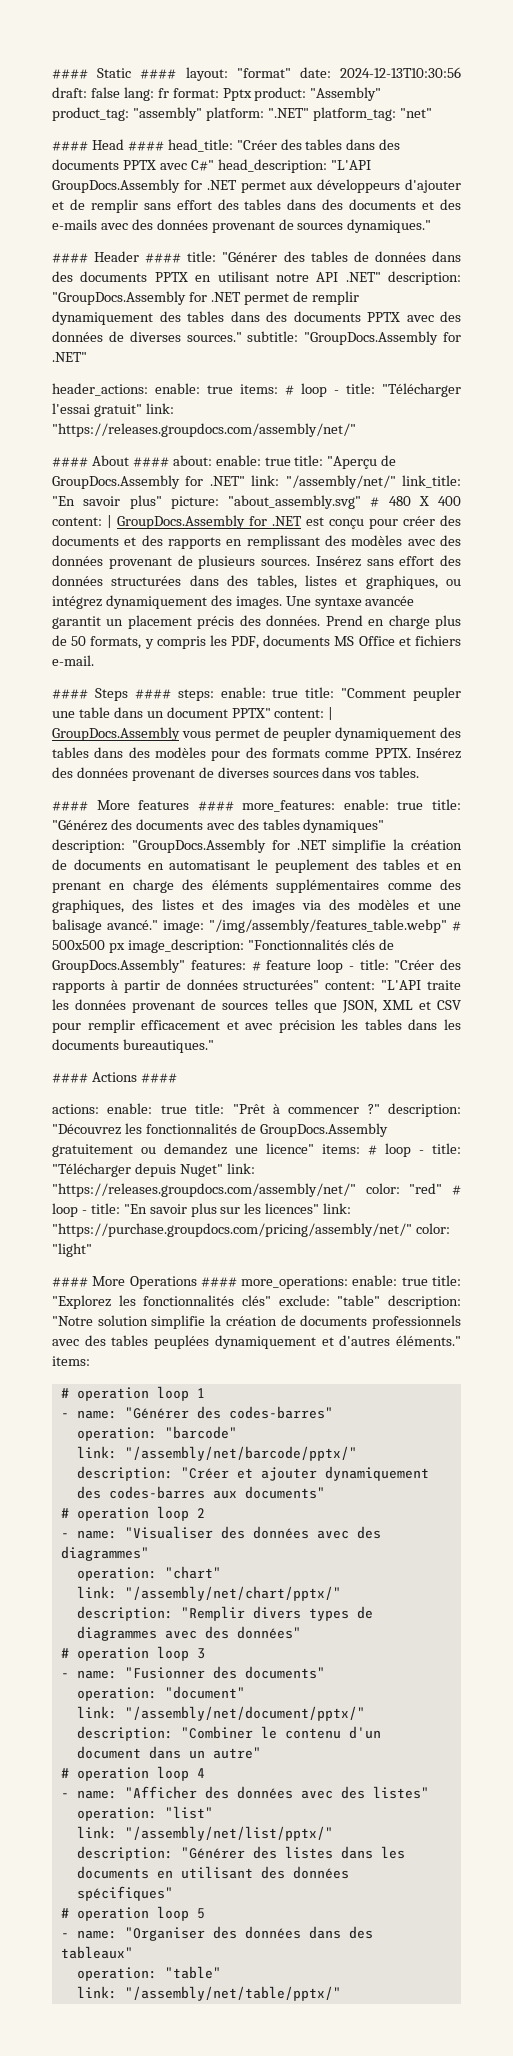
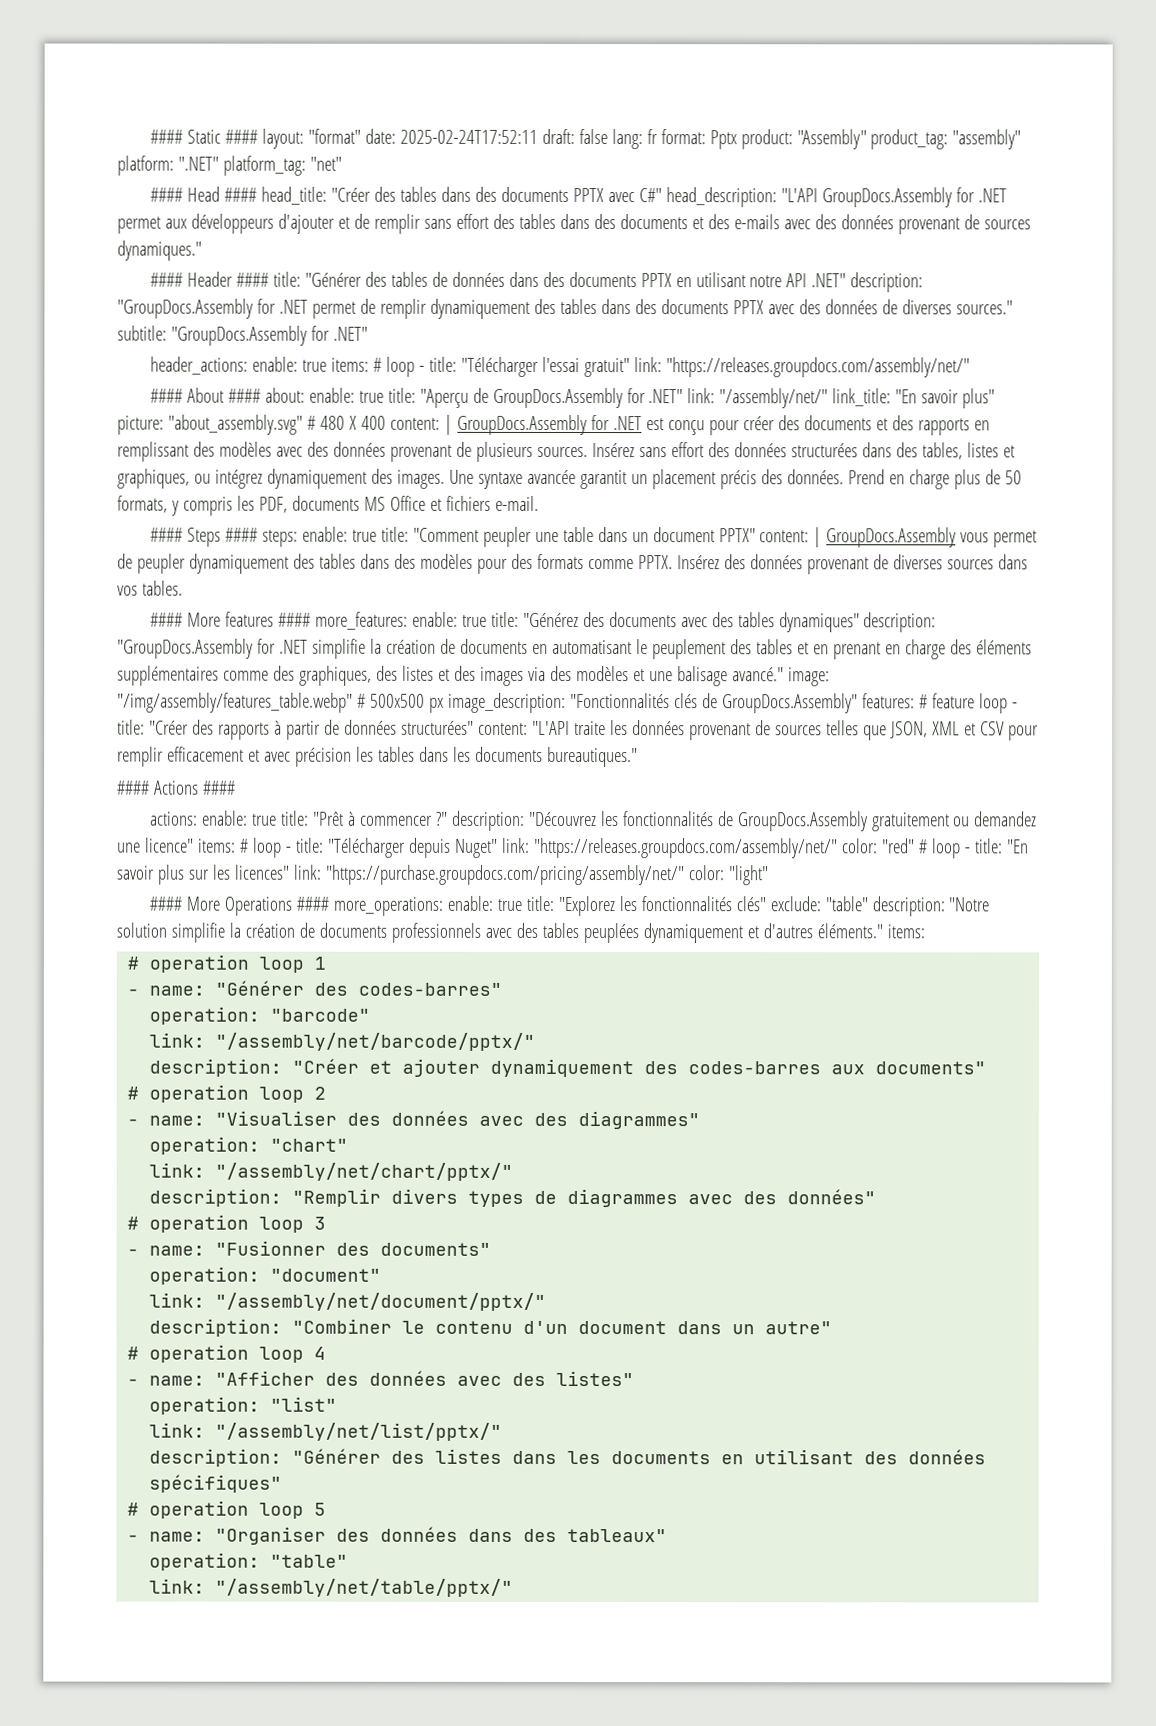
[339,67,461,78] 2024-12-13T10:30:56 -> [399,129,538,144] 2025-02-24T17:52:11

